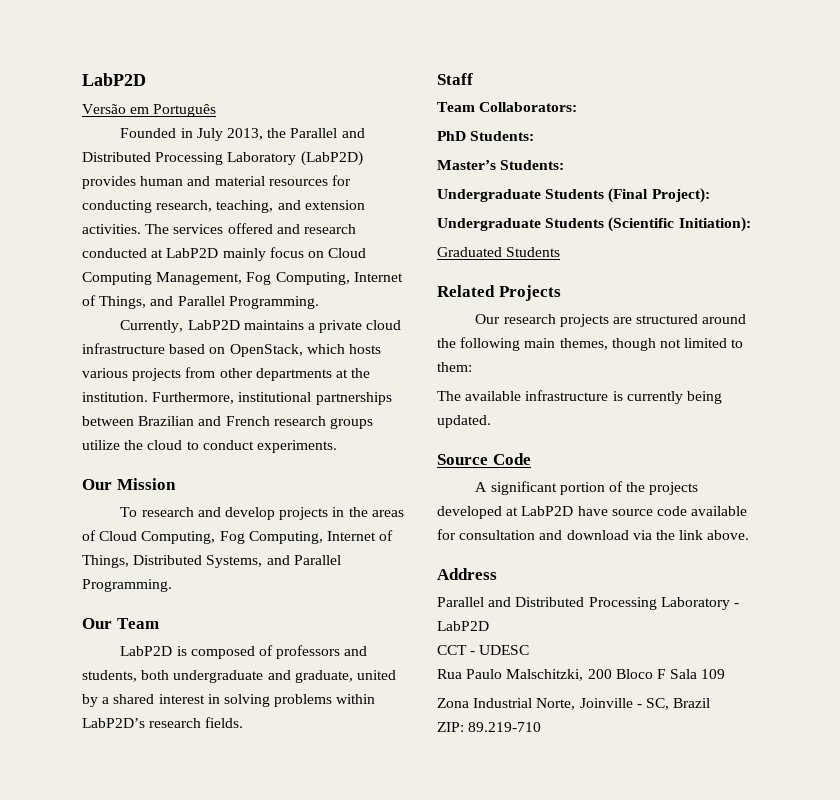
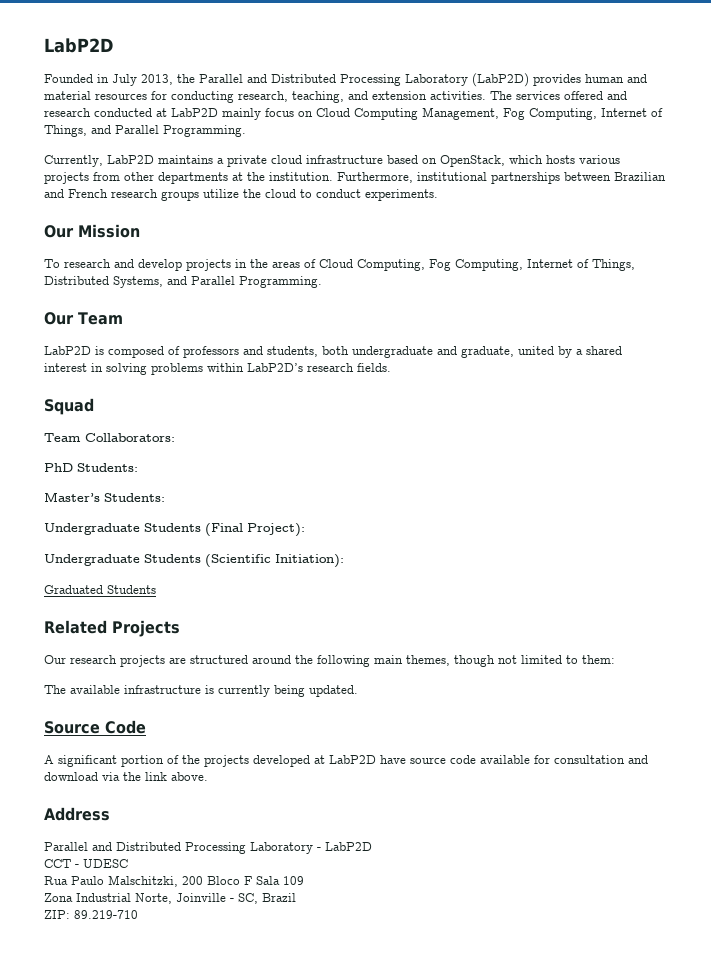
[82,73,146,86] [82,104,217,117] LabP2D // Versão em Português -> [44,38,113,53] LabP2D
[437,73,473,85] Staff -> [44,398,94,415] Squad

